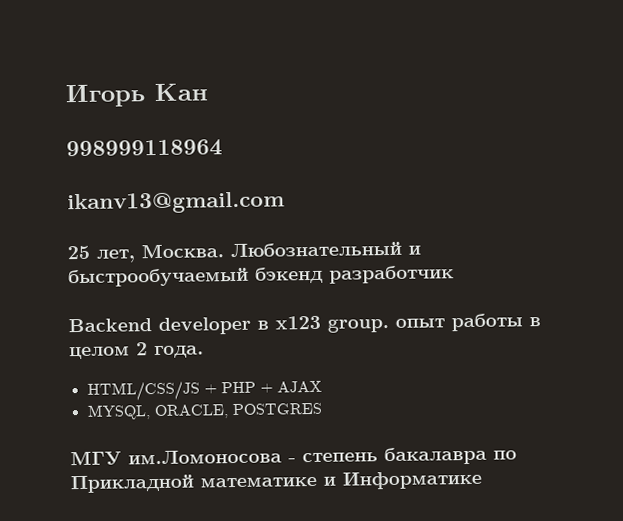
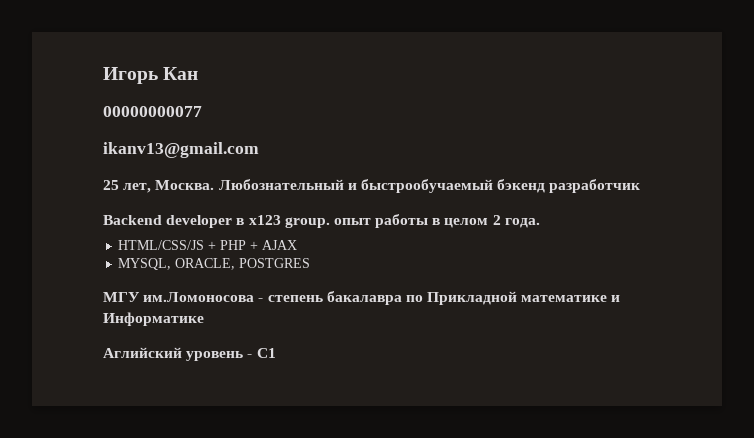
[66,139,223,158] 998999118964 -> [103,106,202,117] 00000000077
(482, 479) none -> [103,347,276,361] // Аглийский уровень - C1

